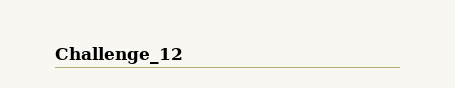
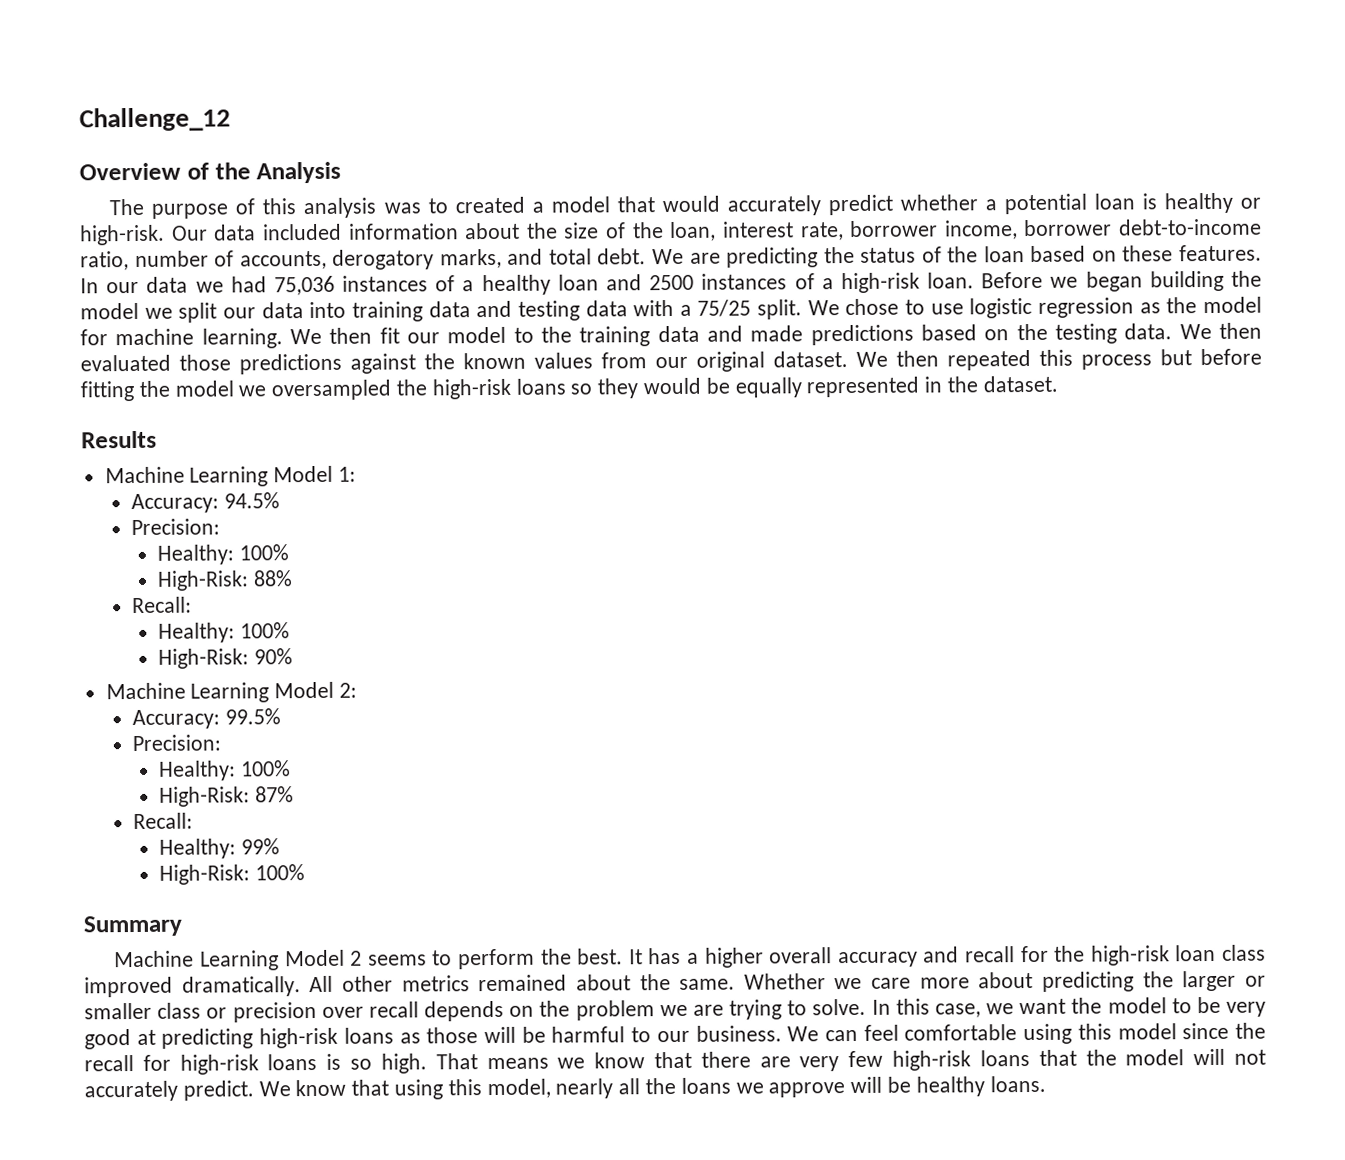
(183, 55) none -> [79,161,342,184] [109,192,1261,219] [80,218,1262,246] [80,244,1262,271] [80,270,1262,296] [80,296,1263,323] [80,322,1262,349] [80,348,1262,375] [80,375,1058,402] [81,430,157,449] [104,465,357,487] [131,492,280,514] [131,518,221,536] [157,544,290,565] [157,570,294,591] [132,596,193,614] [158,622,291,643] [158,648,294,669] [105,681,358,703] [132,708,281,730] [132,734,222,752] [159,760,292,781] [159,786,295,807] [133,812,194,830] [159,838,281,859] [159,864,306,885] [83,915,182,937] [114,944,1266,971] [84,970,1266,998] [84,996,1266,1023] [84,1022,1266,1050] [84,1048,1267,1075] [84,1075,1046,1102] // Overview of the Analysis // The purpose of this analysis was to created a model that would accurately predict whether a potential loan is healthy or high-risk. Our data included information about the size of the loan, interest rate, borrower income, borrower debt-to-income ratio, number of accounts, derogatory marks, and total debt. We are predicting the status of the loan based on these features. In our data we had 75,036 instances of a healthy loan and 2500 instances of a high-risk loan. Before we began building the model we split our data into training data and testing data with a 75/25 split. We chose to use logistic regression as the model for machine learning. We then fit our model to the training data and made predictions based on the testing data. We then evaluated those predictions against the known values from our original dataset. We then repeated this process but before fitting the model we oversampled the high-risk loans so they would be equally represented in the dataset. // Results // Machine Learning Model 1: // Accuracy: 94.5% // Precision: // Healthy: 100% // High-Risk: 88% // Recall: // Healthy: 100% // High-Risk: 90% // Machine Learning Model 2: // Accuracy: 99.5% // Precision: // Healthy: 100% // High-Risk: 87% // Recall: // Healthy: 99% // High-Risk: 100% // Summary // Machine Learning Model 2 seems to perform the best. It has a higher overall accuracy and recall for the high-risk loan class improved dramatically. All other metrics remained about the same. Whether we care more about predicting the larger or smaller class or precision over recall depends on the problem we are trying to solve. In this case, we want the model to be very good at predicting high-risk loans as those will be harmful to our business. We can feel comfortable using this model since the recall for high-risk loans is so high. That means we know that there are very few high-risk loans that the model will not accurately predict. We know that using this model, nearly all the loans we approve will be healthy loans.

